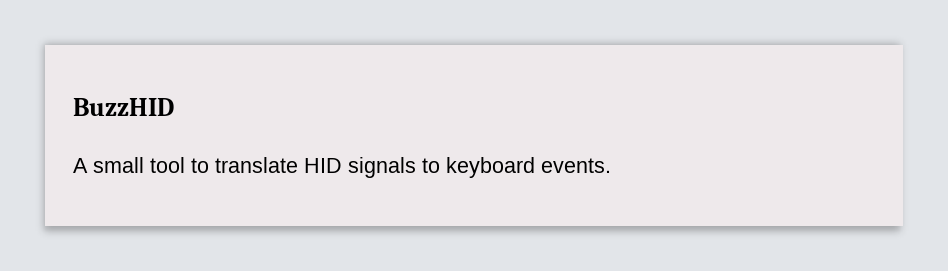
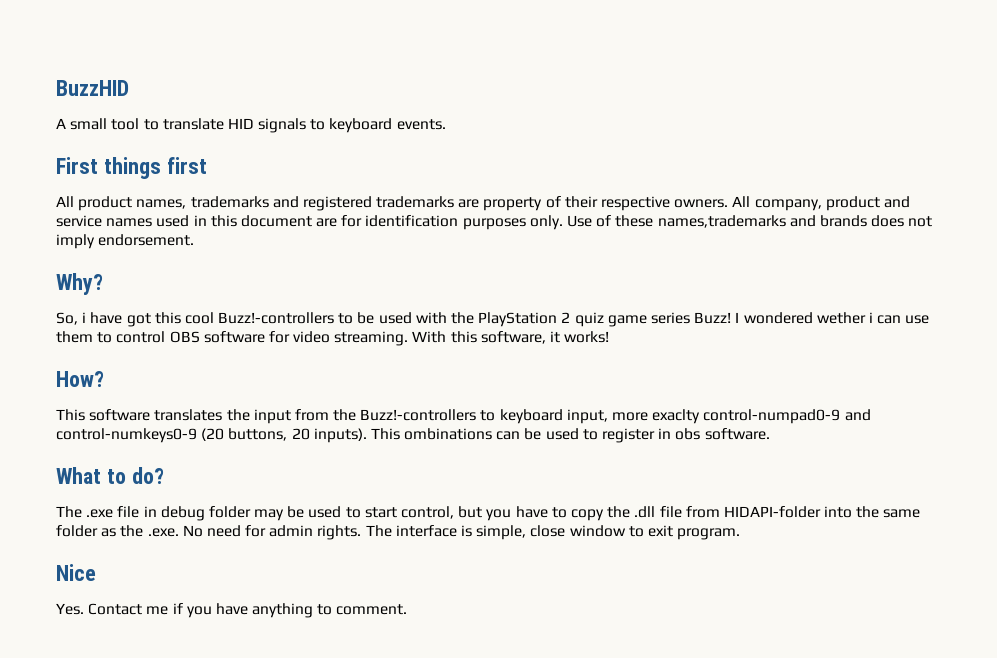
(611, 165) none -> [56,157,207,179] [56,196,910,211] [56,215,933,230] [56,234,195,249] [56,273,103,295] [56,312,930,327] [56,331,610,346] [56,371,104,387] [56,409,871,424] [56,428,770,443] [56,467,164,484] [56,506,921,521] [56,525,741,540] [56,564,96,581] [56,603,408,618] // First things first // All product names, trademarks and registered trademarks are property of their respective owners. All company, product and service names used in this document are for identification purposes only. Use of these names,trademarks and brands does not imply endorsement. // Why? // So, i have got this cool Buzz!-controllers to be used with the PlayStation 2 quiz game series Buzz! I wondered wether i can use them to control OBS software for video streaming. With this software, it works! // How? // This software translates the input from the Buzz!-controllers to keyboard input, more exaclty control-numpad0-9 and control-numkeys0-9 (20 buttons, 20 inputs). This ombinations can be used to register in obs software. // What to do? // The .exe file in debug folder may be used to start control, but you have to copy the .dll file from HIDAPI-folder into the same folder as the .exe. No need for admin rights. The interface is simple, close window to exit program. // Nice // Yes. Contact me if you have anything to comment.

